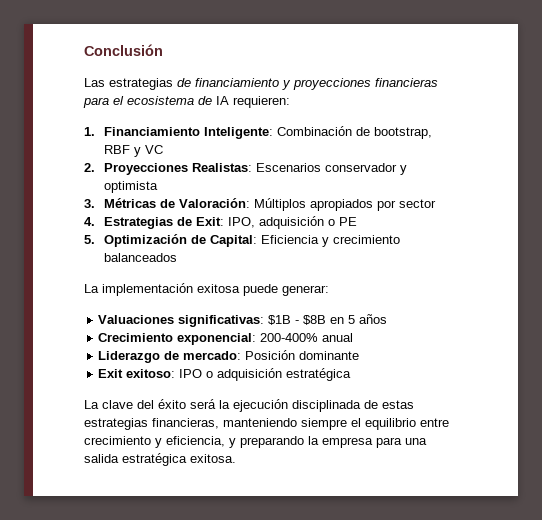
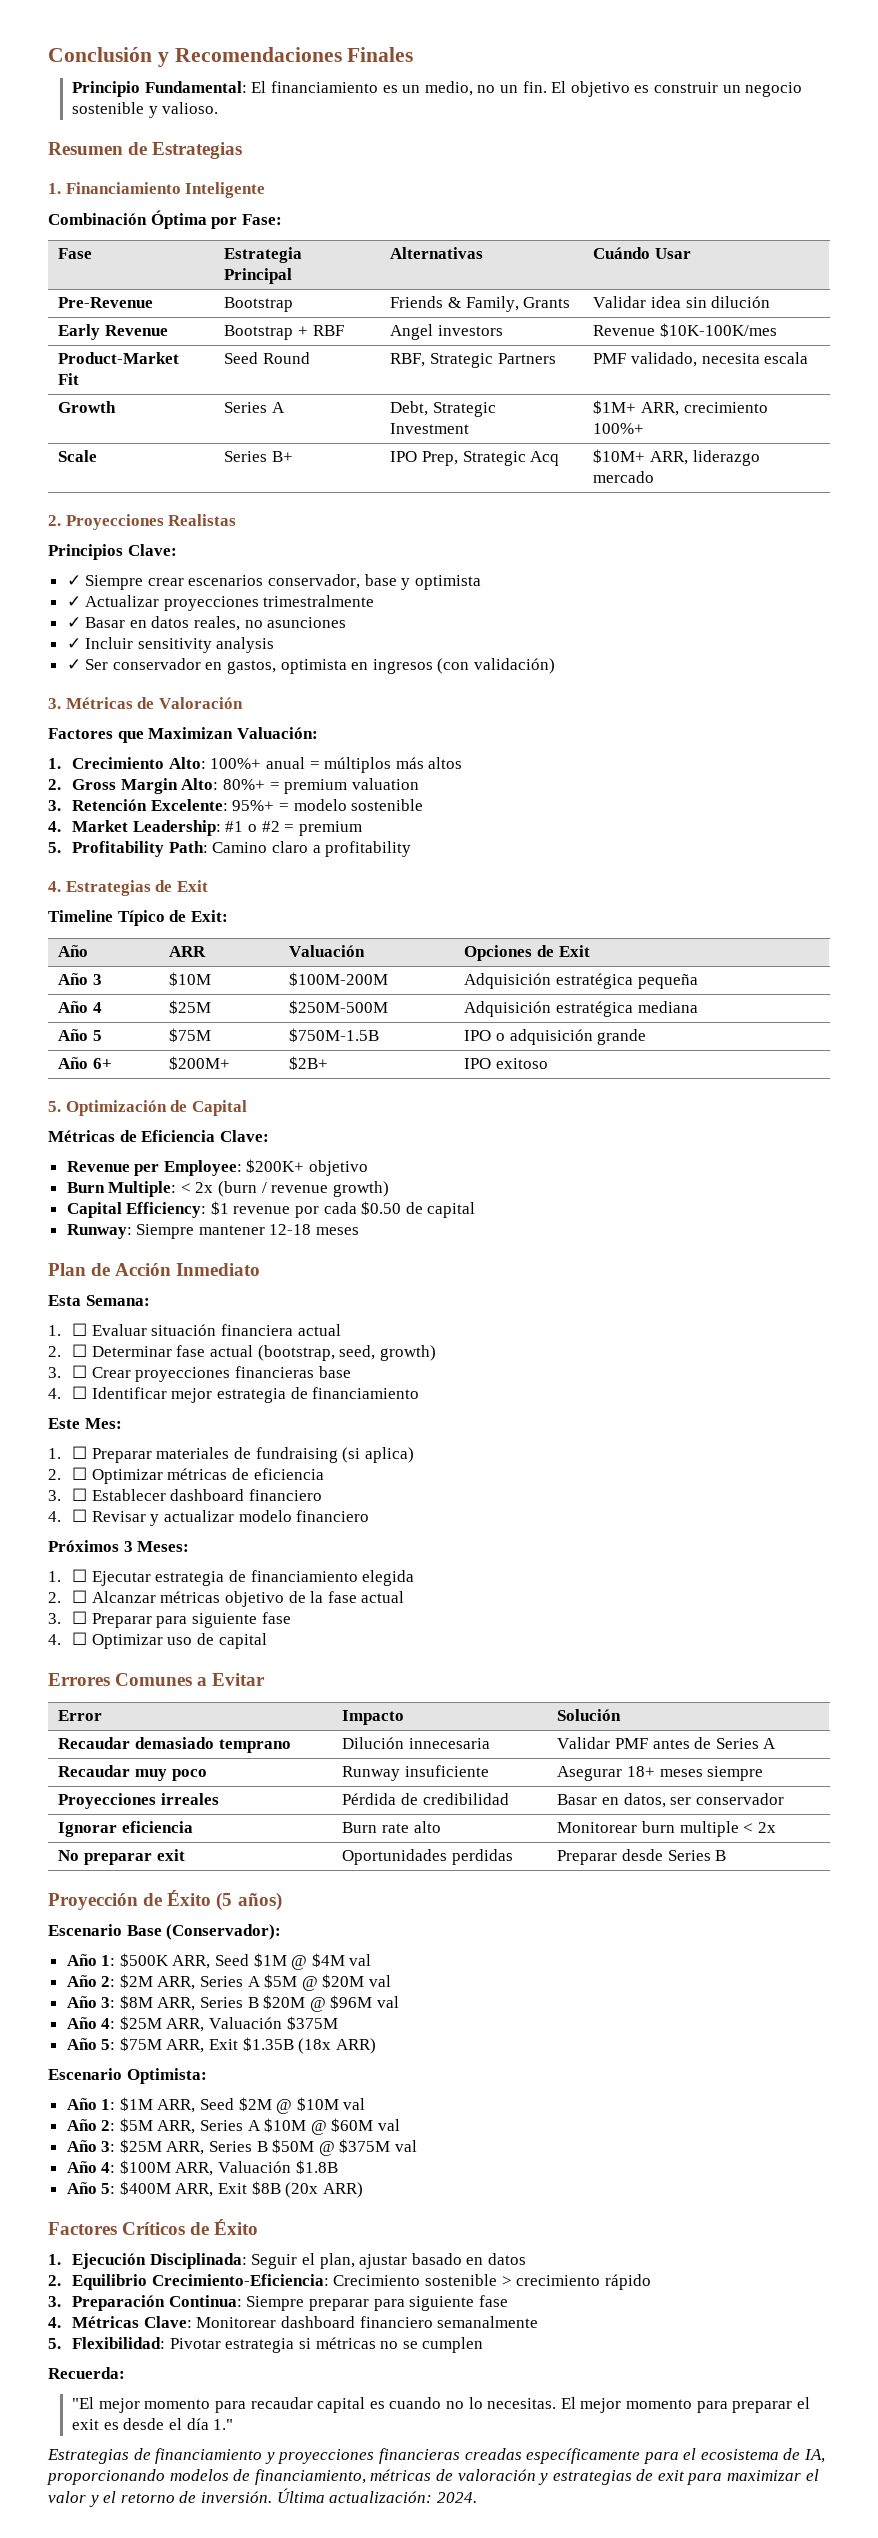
[84,78,173,90] // Las estrategias -> [157,47,414,67] [72,81,803,97] [72,102,219,118] [48,142,243,159] [48,182,266,198] [48,210,282,229] [58,248,93,259] [224,247,303,263] [224,268,293,284] [390,247,484,259] [593,247,691,259] [58,297,154,308] [224,297,294,312] [390,296,571,312] [593,296,771,308] [58,324,168,340] [224,325,344,340] [390,324,503,340] [593,323,777,337] [58,352,180,364] [58,373,80,385] [224,352,310,364] [390,353,556,368] [593,352,809,367] [58,401,117,413] [224,402,285,413] [390,401,496,417] [390,423,470,434] [593,400,768,416] [593,423,645,434] [58,450,98,462] [224,451,293,462] [390,451,560,466] [593,449,760,466] [593,471,655,483] [48,514,237,530] [48,544,177,560] [66,574,481,590] [66,595,375,611] [66,616,347,631] [66,637,275,653] [66,658,556,674] [48,697,243,709] [48,727,318,743] [48,757,463,773] [48,778,419,794] [48,799,424,811] [48,820,362,836] [48,841,412,857] [48,880,208,896] [48,910,228,926] [58,945,89,957] [169,946,207,957] [289,945,366,957] [464,945,590,961] [58,973,102,985] [169,972,212,986] [289,972,389,986] [464,973,698,989] [58,1001,102,1013] [169,1000,212,1014] [289,1000,389,1014] [464,1001,698,1017] [58,1029,102,1041] [169,1028,212,1042] [289,1028,380,1042] [464,1029,647,1045] [58,1057,112,1069] [169,1056,231,1070] [289,1056,329,1070] [464,1058,548,1069] [48,1100,247,1116] [48,1130,269,1142] [66,1159,369,1176] [66,1181,389,1197] [66,1201,476,1218] [66,1224,360,1239] [48,1263,261,1276] [48,1295,150,1306] [48,1323,341,1336] [48,1344,436,1361] [48,1365,351,1382] [48,1386,420,1403] [48,1418,122,1429] [48,1446,414,1463] [48,1467,324,1484] [48,1488,323,1501] [48,1509,370,1526] [48,1540,190,1552] [48,1569,415,1586] [48,1590,405,1607] [48,1611,291,1628] [48,1632,267,1649] [48,1673,266,1686] [58,1710,103,1721] [342,1710,405,1725] [557,1709,622,1721] [58,1737,291,1753] [342,1737,490,1749] [557,1737,777,1749] [58,1765,207,1781] [342,1765,489,1781] [557,1766,764,1781] [58,1793,219,1809] [342,1793,509,1805] [557,1793,784,1808] [58,1821,193,1837] [342,1821,441,1833] [557,1821,776,1837] [58,1849,185,1865] [342,1849,513,1865] [557,1849,727,1865] [48,1890,282,1911] [48,1924,282,1940] [66,1953,372,1970] [66,1974,392,1991] [66,1995,400,2012] [66,2016,338,2032] [66,2037,376,2054] [48,2068,207,2084] [66,2097,366,2114] [66,2118,401,2135] [66,2139,418,2156] [66,2160,338,2176] [66,2181,363,2198] [48,2219,259,2235] [48,2253,527,2269] [48,2274,651,2290] [48,2295,508,2311] [48,2316,539,2328] [48,2337,484,2353] [48,2367,125,2379] [72,2397,810,2413] [72,2418,234,2430] [47,2449,129,2464] y Recomendaciones Finales // Principio Fundamental: El financiamiento es un medio, no un fin. El objetivo es construir un negocio sostenible y valioso. // Resumen de Estrategias // 1. Financiamiento Inteligente // Combinación Óptima por Fase: // Fase | Estrategia Principal | Alternativas | Cuándo Usar // Pre-Revenue | Bootstrap | Friends & Family, Grants | Validar idea sin dilución // Early Revenue | Bootstrap + RBF | Angel investors | Revenue $10K-100K/mes // Product-Market Fit | Seed Round | RBF, Strategic Partners | PMF validado, necesita escala // Growth | Series A | Debt, Strategic Investment | $1M+ ARR, crecimiento 100%+ // Scale | Series B+ | IPO Prep, Strategic Acq | $10M+ ARR, liderazgo mercado // 2. Proyecciones Realistas // Principios Clave: // ✓ Siempre crear escenarios conservador, base y optimista // ✓ Actualizar proyecciones trimestralmente // ✓ Basar en datos reales, no asunciones // ✓ Incluir sensitivity analysis // ✓ Ser conservador en gastos, optimista en ingresos (con validación) // 3. Métricas de Valoración // Factores que Maximizan Valuación: // 1. Crecimiento Alto: 100%+ anual = múltiplos más altos // 2. Gross Margin Alto: 80%+ = premium valuation // 3. Retención Excelente: 95%+ = modelo sostenible // 4. Market Leadership: #1 o #2 = premium // 5. Profitability Path: Camino claro a profitability // 4. Estrategias de Exit // Timeline Típico de Exit: // Año | ARR | Valuación | Opciones de Exit // Año 3 | $10M | $100M-200M | Adquisición estratégica pequeña // Año 4 | $25M | $250M-500M | Adquisición estratégica mediana // Año 5 | $75M | $750M-1.5B | IPO o adquisición grande // Año 6+ | $200M+ | $2B+ | IPO exitoso // 5. Optimización de Capital // Métricas de Eficiencia Clave: // Revenue per Employee: $200K+ objetivo // Burn Multiple: < 2x (burn / revenue growth) // Capital Efficiency: $1 revenue por cada $0.50 de capital // Runway: Siempre mantener 12-18 meses // Plan de Acción Inmediato // Esta Semana: // 1. ☐ Evaluar situación financiera actual // 2. ☐ Determinar fase actual (bootstrap, seed, growth) // 3. ☐ Crear proyecciones financieras base // 4. ☐ Identificar mejor estrategia de financiamiento // Este Mes: // 1. ☐ Preparar materiales de fundraising (si aplica) // 2. ☐ Optimizar métricas de eficiencia // 3. ☐ Establecer dashboard financiero // 4. ☐ Revisar y actualizar modelo financiero // Próximos 3 Meses: // 1. ☐ Ejecutar estrategia de financiamiento elegida // 2. ☐ Alcanzar métricas objetivo de la fase actual // 3. ☐ Preparar para siguiente fase // 4. ☐ Optimizar uso de capital // Errores Comunes a Evitar // Error | Impacto | Solución // Recaudar demasiado temprano | Dilución innecesaria | Validar PMF antes de Series A // Recaudar muy poco | Runway insuficiente | Asegurar 18+ meses siempre // Proyecciones irreales | Pérdida de credibilidad | Basar en datos, ser conservador // Ignorar eficiencia | Burn rate alto | Monitorear burn multiple < 2x // No preparar exit | Oportunidades perdidas | Preparar desde Series B // Proyección de Éxito (5 años) // Escenario Base (Conservador): // Año 1: $500K ARR, Seed $1M @ $4M val // Año 2: $2M ARR, Series A $5M @ $20M val // Año 3: $8M ARR, Series B $20M @ $96M val // Año 4: $25M ARR, Valuación $375M // Año 5: $75M ARR, Exit $1.35B (18x ARR) // Escenario Optimista: // Año 1: $1M ARR, Seed $2M @ $10M val // Año 2: $5M ARR, Series A $10M @ $60M val // Año 3: $25M ARR, Series B $50M @ $375M val // Año 4: $100M ARR, Valuación $1.8B // Año 5: $400M ARR, Exit $8B (20x ARR) // Factores Críticos de Éxito // 1. Ejecución Disciplinada: Seguir el plan, ajustar basado en datos // 2. Equilibrio Crecimiento-Eficiencia: Crecimiento sostenible > crecimiento rápido // 3. Preparación Continua: Siempre preparar para siguiente fase // 4. Métricas Clave: Monitorear dashboard financiero semanalmente // 5. Flexibilidad: Pivotar estrategia si métricas no se cumplen // Recuerda: // "El mejor momento para recaudar capital es cuando no lo necesitas. El mejor momento para preparar el exit es desde el día 1." // Estrategias
(438, 82) none -> [464,2448,641,2464] creadas específicamente
[216,96,290,108] [84,126,432,139] [103,145,163,157] [84,163,407,175] [103,181,158,193] [84,198,436,211] [84,216,357,229] [84,234,400,247] [103,253,177,262] [84,283,329,296] [98,314,388,327] [98,333,354,345] [98,350,360,363] [98,368,352,381] [84,399,414,412] [84,418,449,430] [84,436,427,448] [84,453,236,466] IA requieren: // 1. Financiamiento Inteligente: Combinación de bootstrap, RBF y VC // 2. Proyecciones Realistas: Escenarios conservador y optimista // 3. Métricas de Valoración: Múltiplos apropiados por sector // 4. Estrategias de Exit: IPO, adquisición o PE // 5. Optimización de Capital: Eficiencia y crecimiento balanceados // La implementación exitosa puede generar: // Valuaciones significativas: $1B - $8B en 5 años // Crecimiento exponencial: 200-400% anual // Liderazgo de mercado: Posición dominante // Exit exitoso: IPO o adquisición estratégica // La clave del éxito será la ejecución disciplinada de estas estrategias financieras, manteniendo siempre el equilibrio entre crecimiento y eficiencia, y preparando la empresa para una salida estratégica exitosa. -> [804,2449,826,2463] [47,2469,819,2485] [48,2488,477,2507] IA, proporcionando modelos de financiamiento, métricas de valoración y estrategias de exit para maximizar el valor y el retorno de inversión. Última actualización: 2024.

